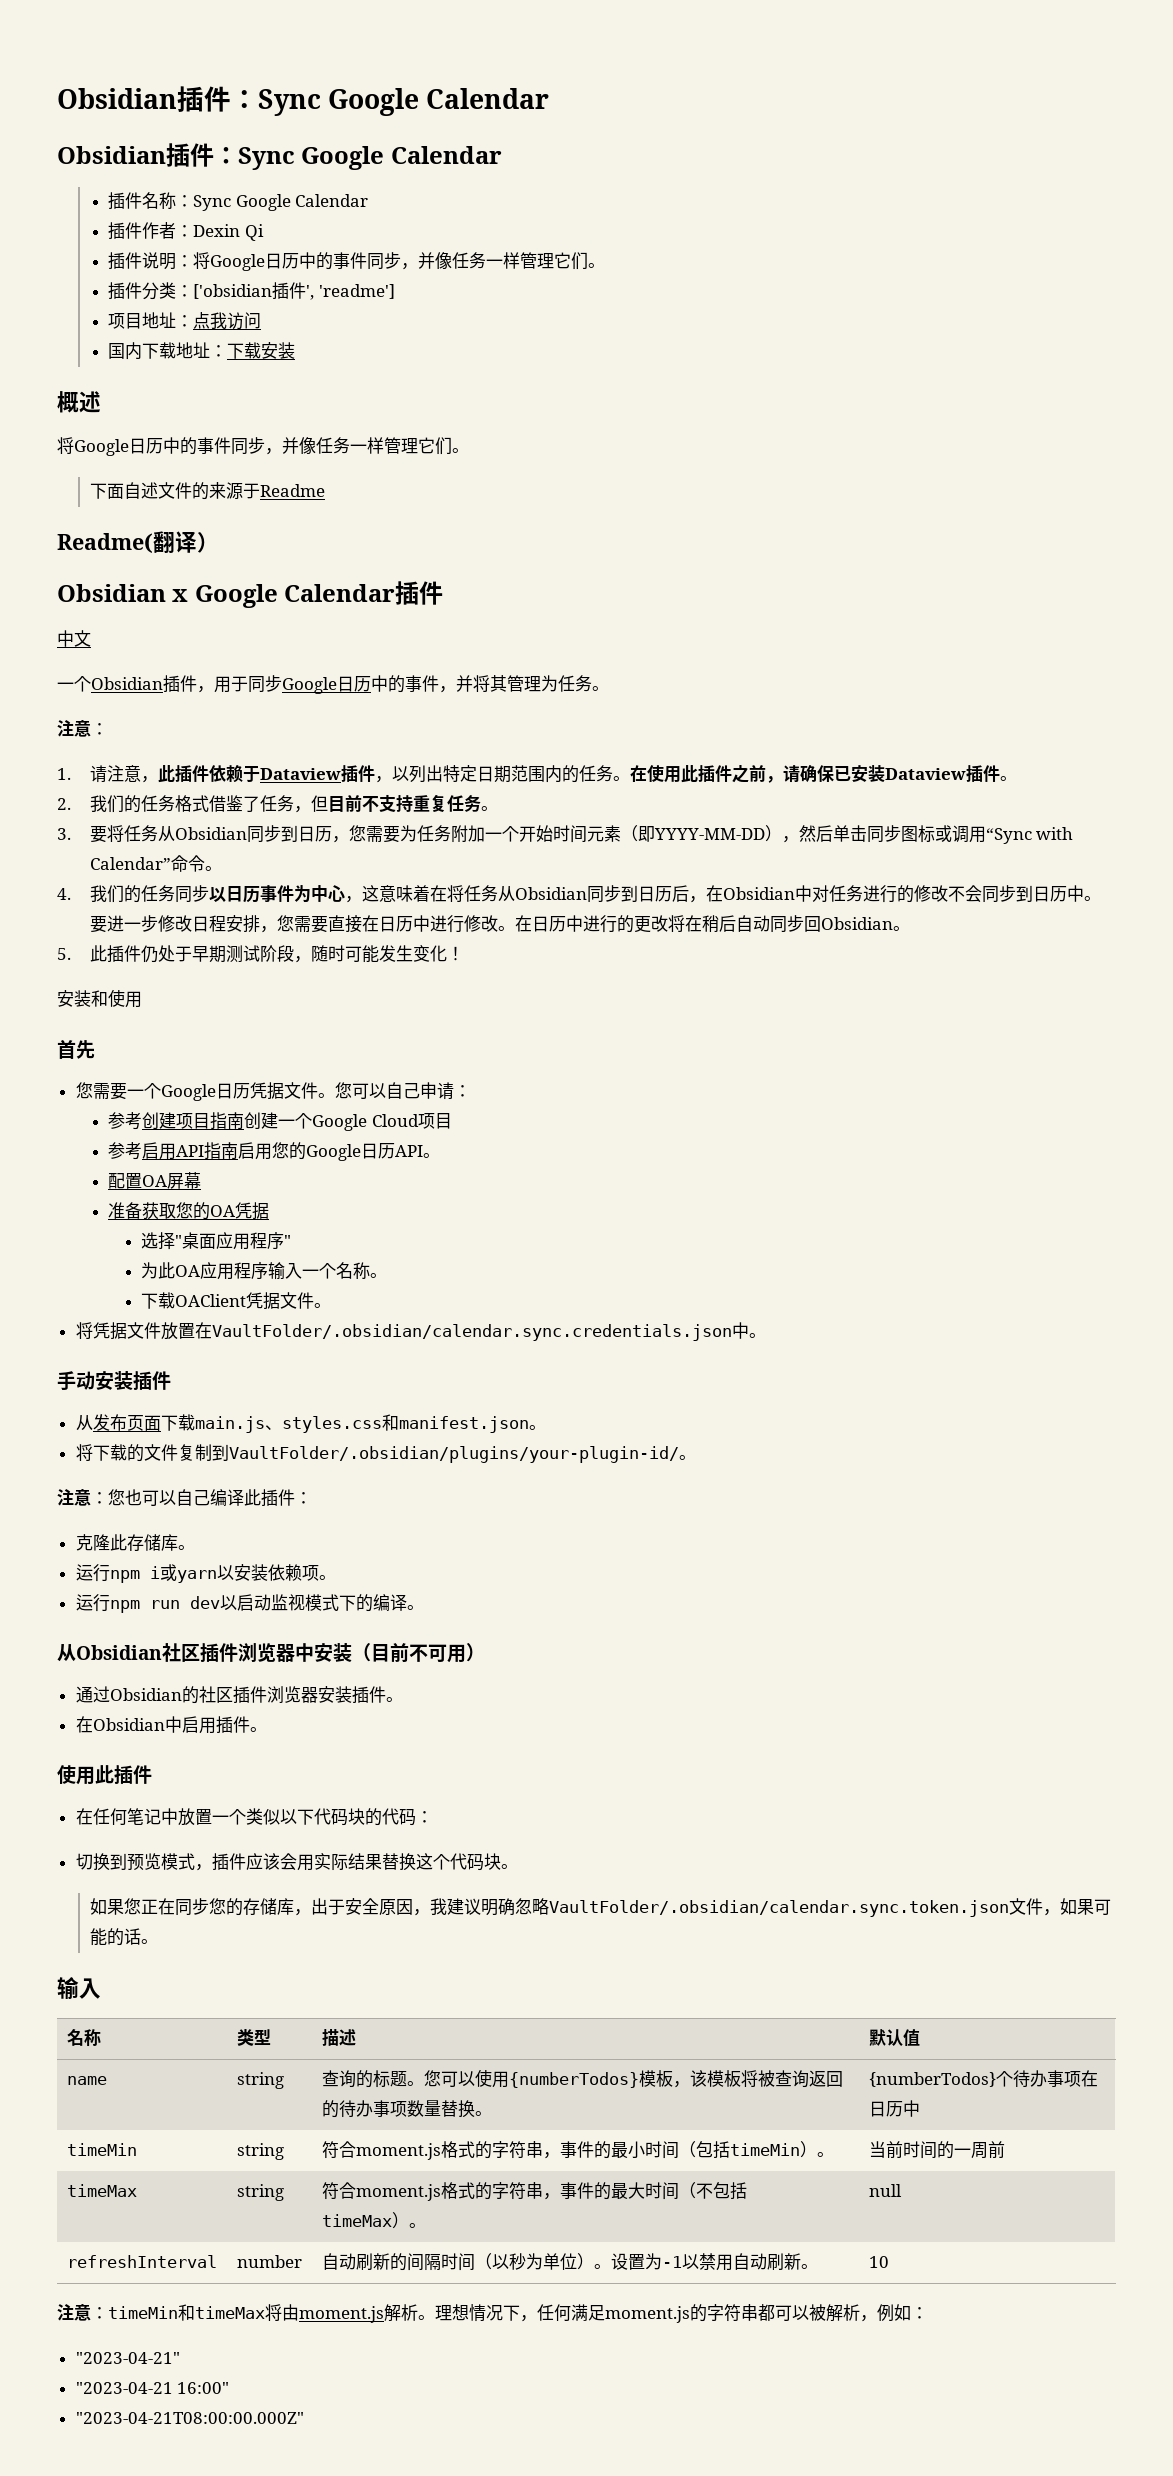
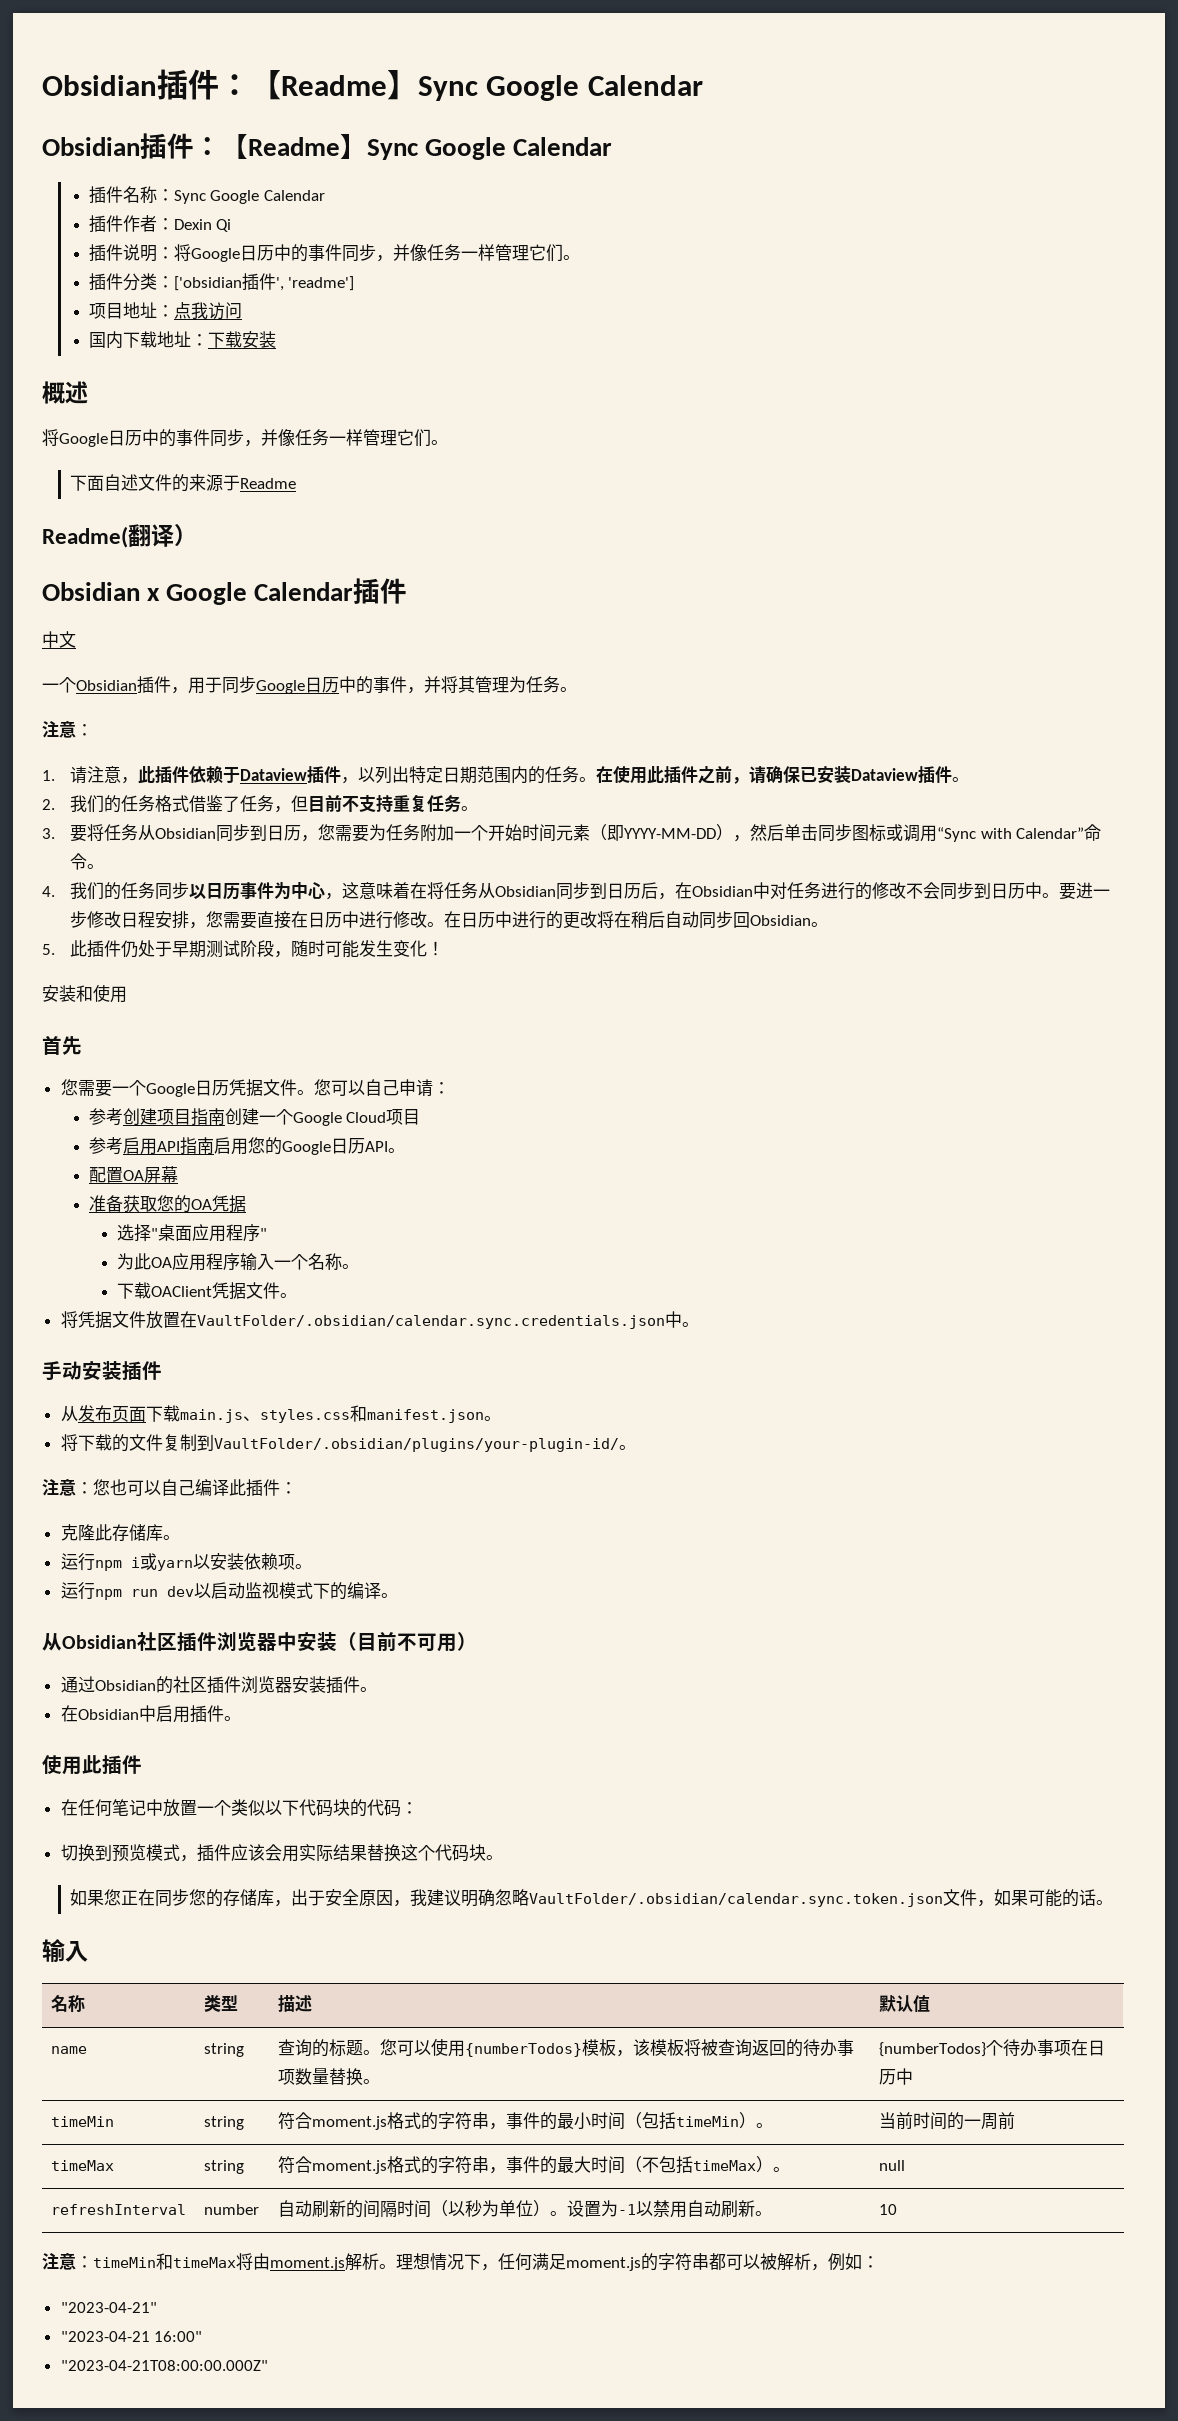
[57,86,258,112] Obsidian插件： -> [42,69,418,100] Obsidian插件：【Readme】
(238, 155) none -> [221,133,367,159] 【Readme】

